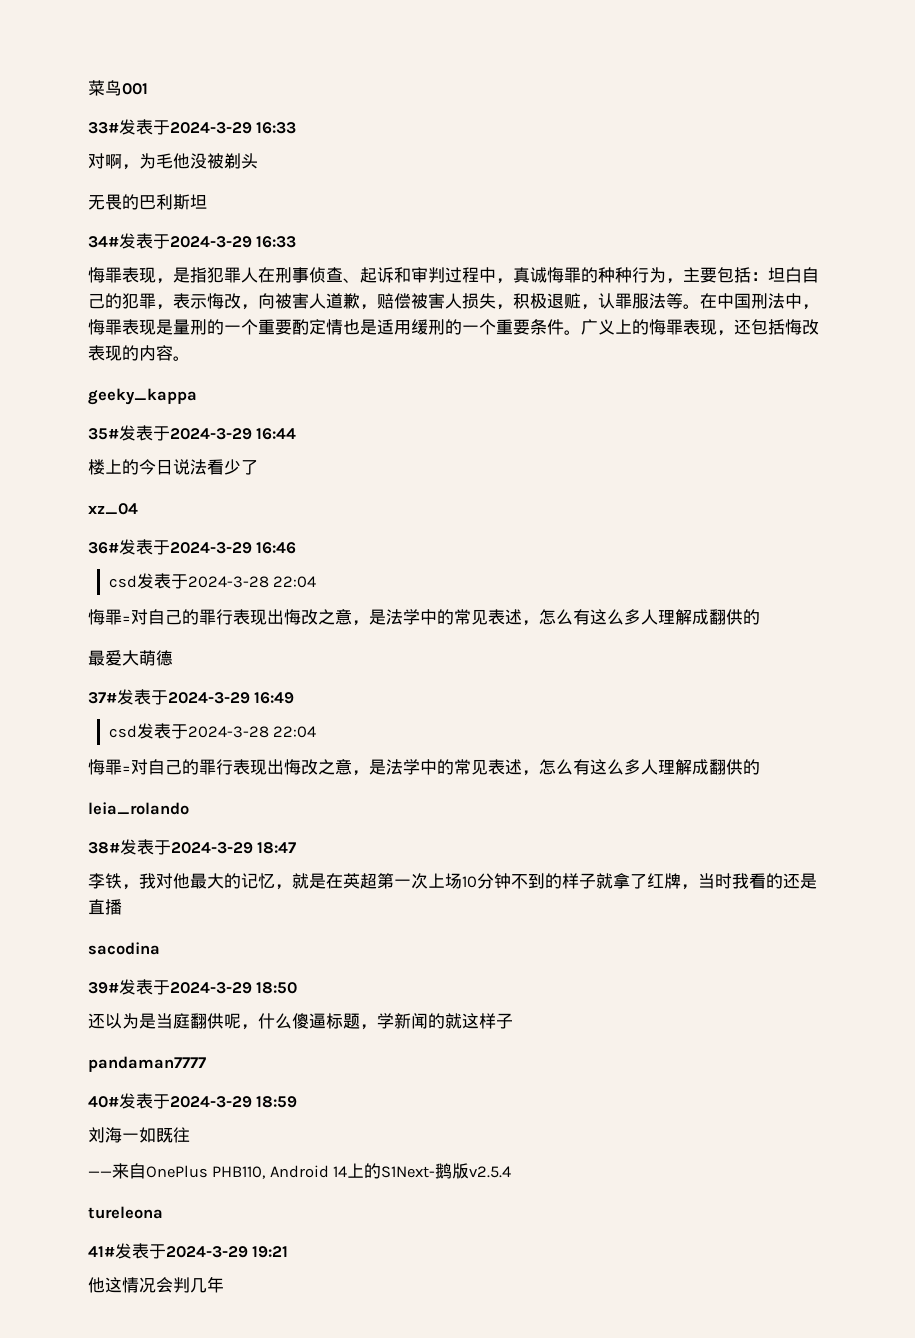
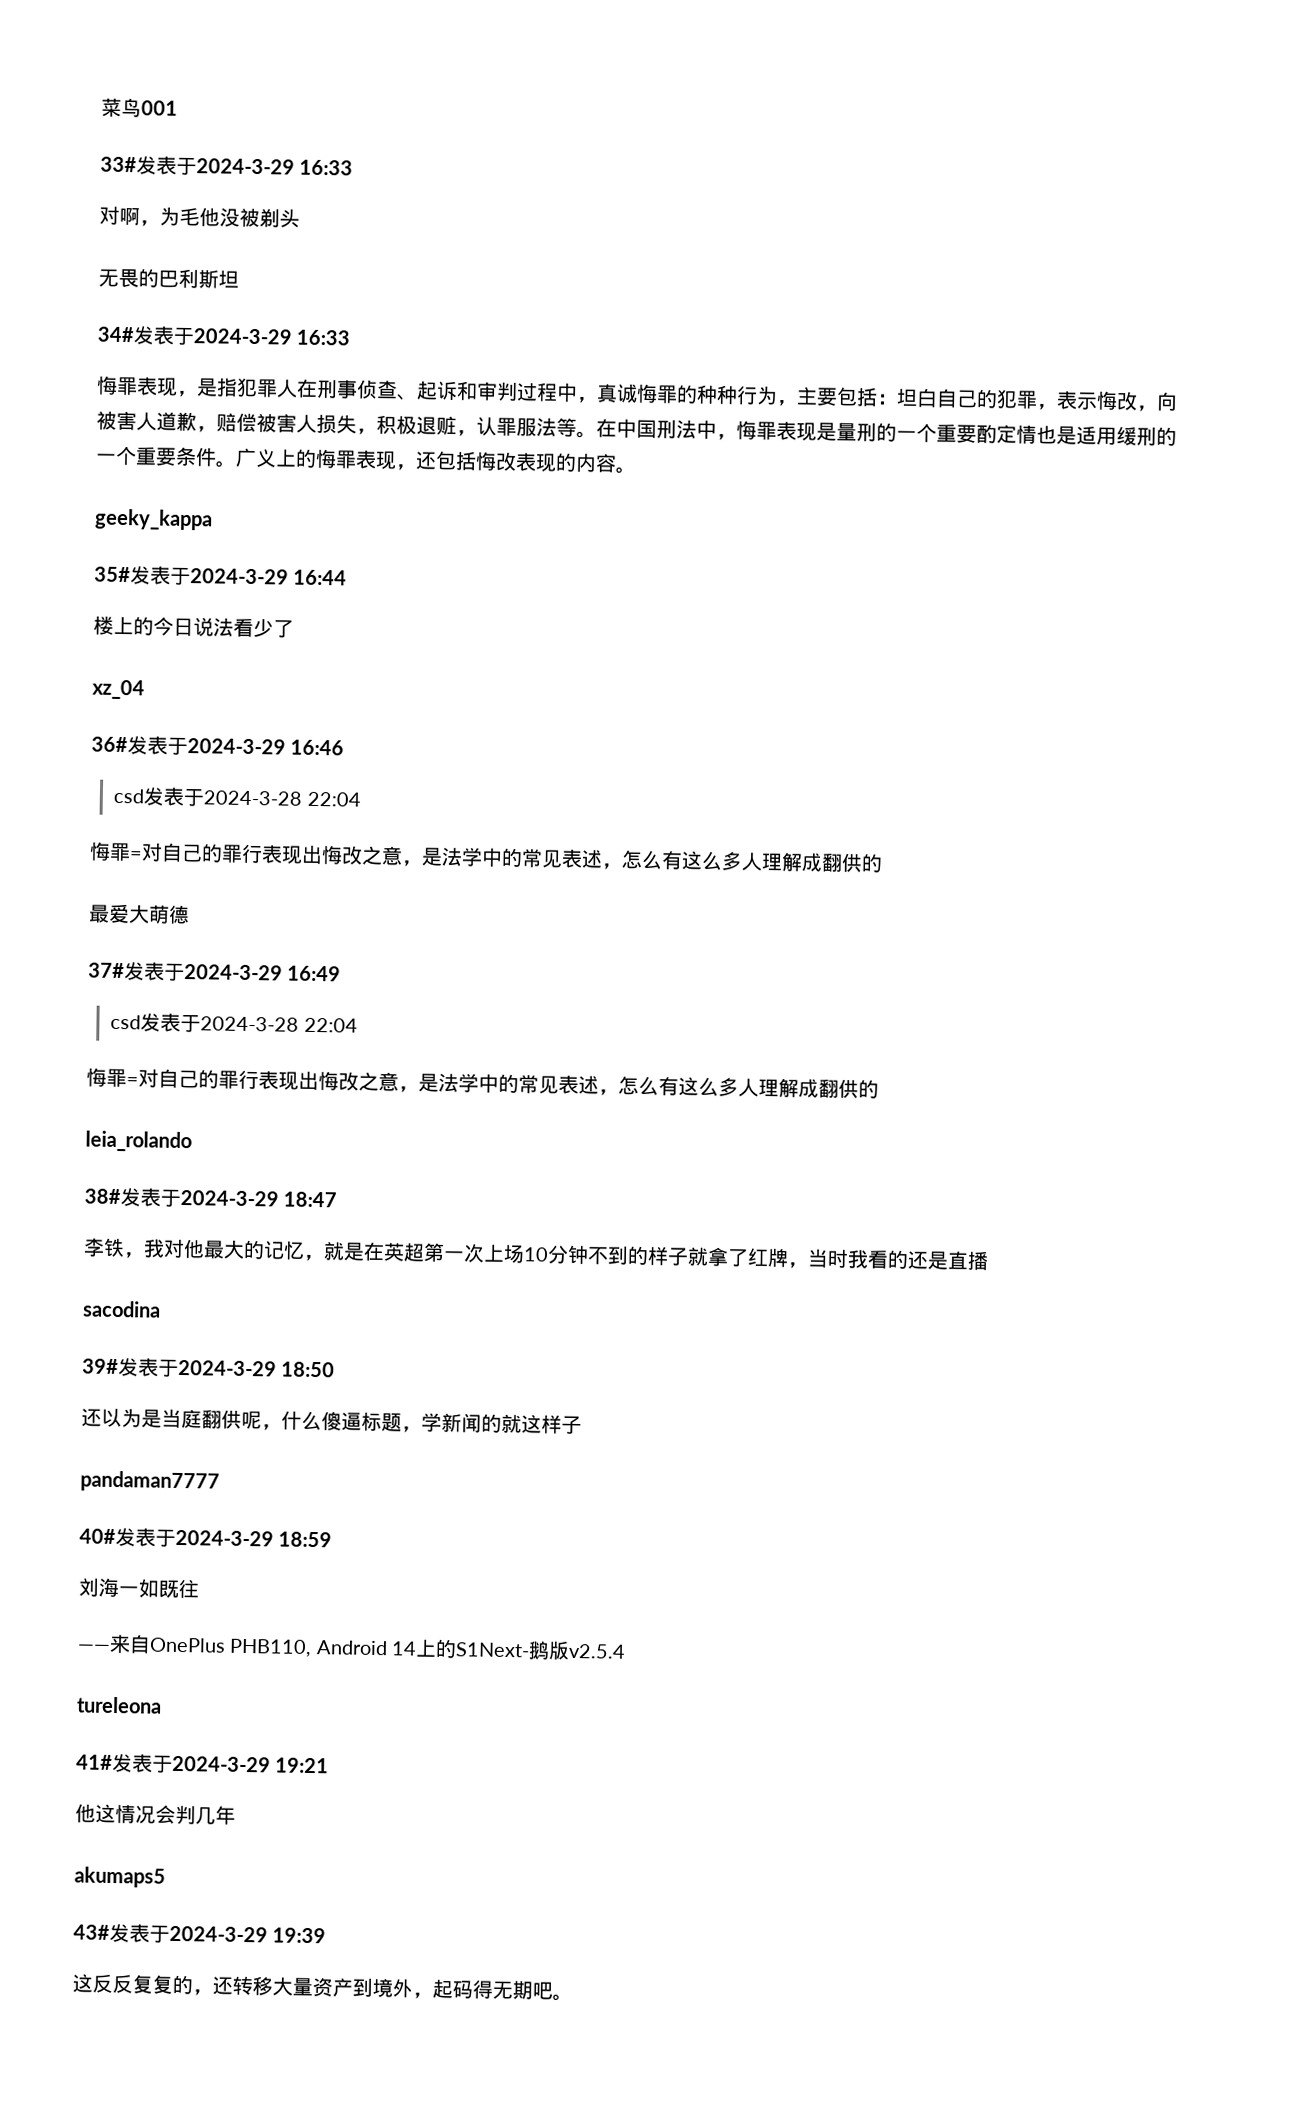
(224, 1284) none -> [74,1866,166,1888] [73,1922,327,1944] [72,1973,573,2002] // akumaps5 // 43#发表于2024-3-29 19:39 // 这反反复复的，还转移大量资产到境外，起码得无期吧。

